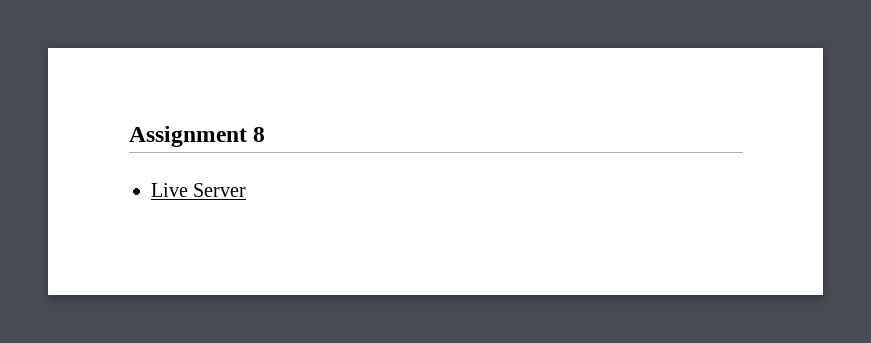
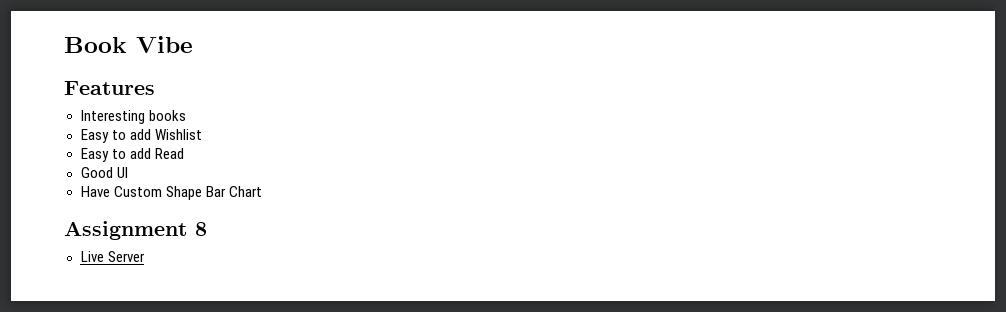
(129, 136) none -> [64,36,193,53] [64,81,155,95] [80,110,186,124] [80,129,202,143] [80,148,184,162] [80,167,128,178] [80,186,262,200] Book Vibe // Features // Interesting books // Easy to add Wishlist // Easy to add Read // Good UI // Have Custom Shape Bar Chart //

